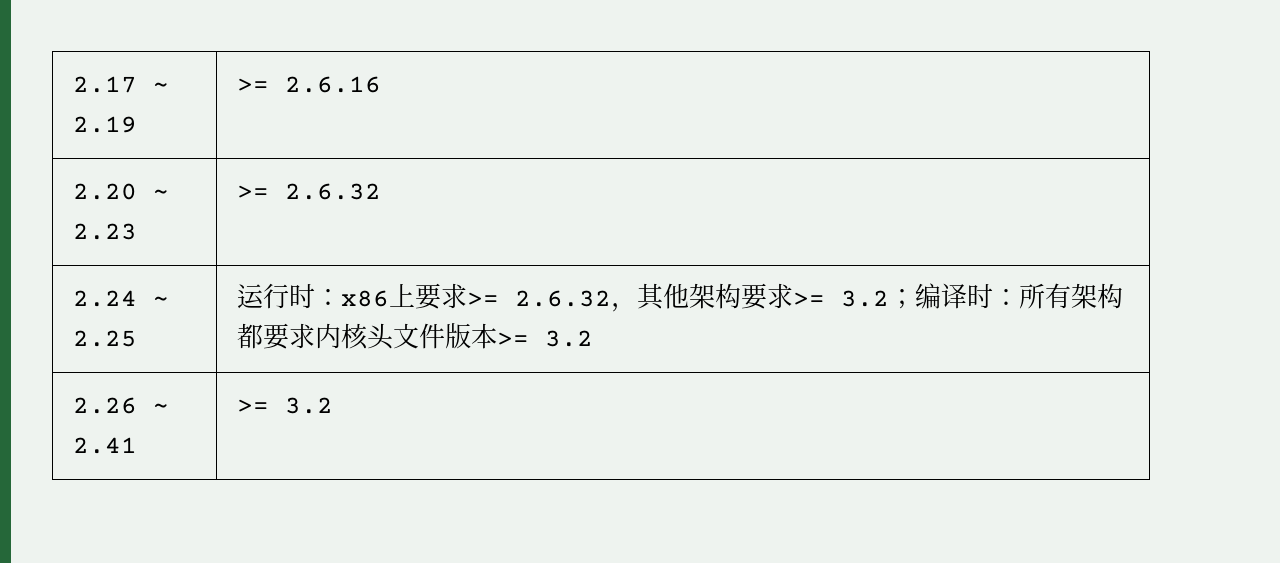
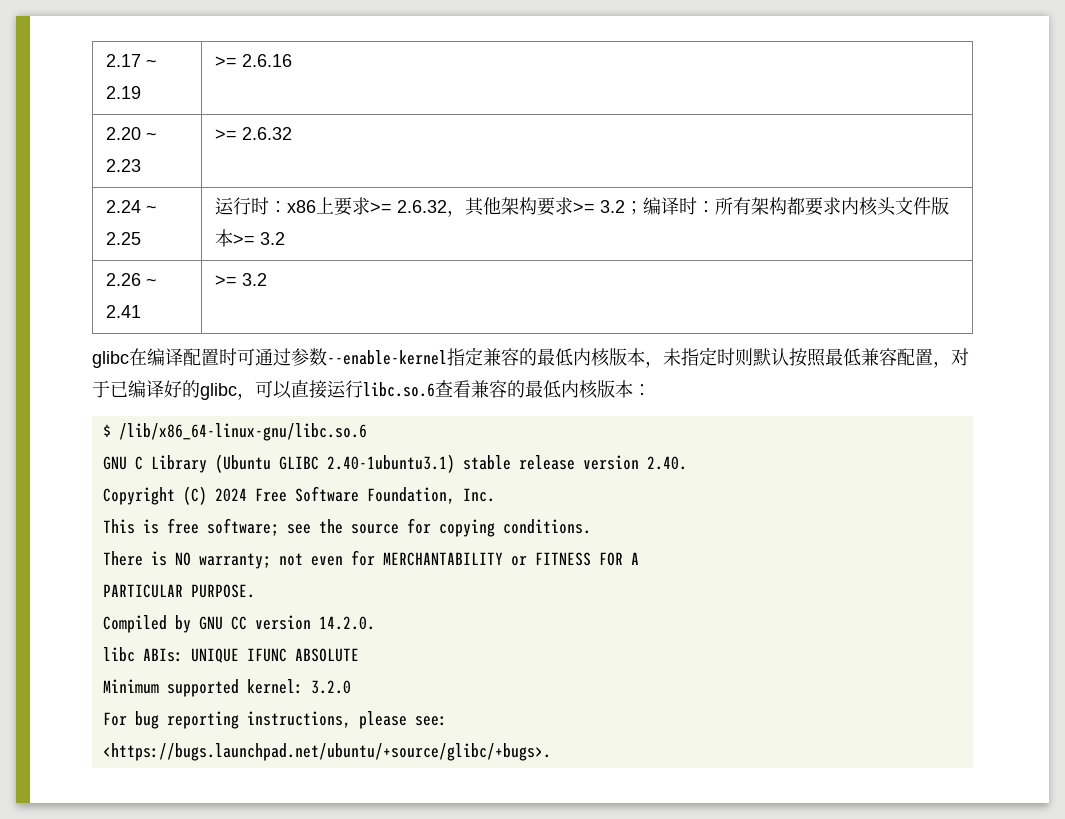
(333, 405) none -> [92,347,969,368] [92,380,651,400] [102,423,367,441] [102,454,687,473] [102,486,495,505] [102,518,591,537] [102,550,639,569] [102,584,255,598] [102,615,375,633] [102,647,359,663] [102,679,351,697] [102,711,447,729] [102,743,551,761] // glibc在编译配置时可通过参数--enable-kernel指定兼容的最低内核版本，未指定时则默认按照最低兼容配置，对于已编译好的glibc，可以直接运行libc.so.6查看兼容的最低内核版本： // $ /lib/x86_64-linux-gnu/libc.so.6 // GNU C Library (Ubuntu GLIBC 2.40-1ubuntu3.1) stable release version 2.40. // Copyright (C) 2024 Free Software Foundation, Inc. // This is free software; see the source for copying conditions. // There is NO warranty; not even for MERCHANTABILITY or FITNESS FOR A // PARTICULAR PURPOSE. // Compiled by GNU CC version 14.2.0. // libc ABIs: UNIQUE IFUNC ABSOLUTE // Minimum supported kernel: 3.2.0 // For bug reporting instructions, please see: // <https://bugs.launchpad.net/ubuntu/+source/glibc/+bugs>.

